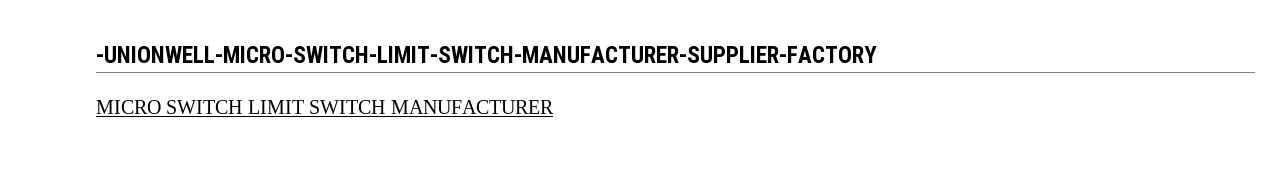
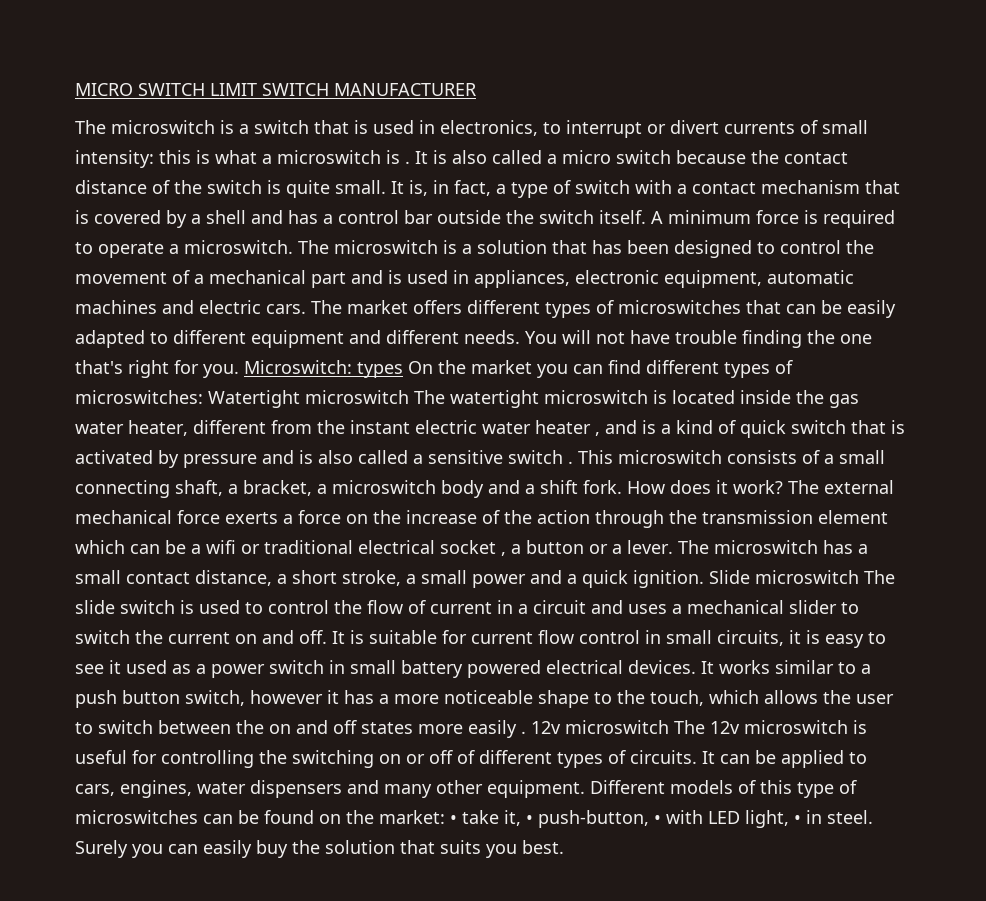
[96,46,877,63] -UNIONWELL-MICRO-SWITCH-LIMIT-SWITCH-MANUFACTURER-SUPPLIER-FACTORY // -> (75, 89) none
(554, 107) none -> [75,120,868,138] [75,150,848,168] [75,180,900,198] [75,210,895,228] [75,240,874,258] [75,270,854,288] [75,300,896,318] [75,330,872,348] [75,360,793,378] [75,390,859,408] [75,420,905,438] [75,450,885,468] [75,480,894,498] [75,510,888,528] [75,540,868,556] [75,570,895,588] [75,600,859,614] [75,630,886,648] [75,660,871,678] [75,690,894,708] [75,720,867,738] [75,750,867,768] [75,780,857,798] [75,810,873,828] [75,840,564,858] // The microswitch is a switch that is used in electronics, to interrupt or divert currents of small intensity: this is what a microswitch is . It is also called a micro switch because the contact distance of the switch is quite small. It is, in fact, a type of switch with a contact mechanism that is covered by a shell and has a control bar outside the switch itself. A minimum force is required to operate a microswitch. The microswitch is a solution that has been designed to control the movement of a mechanical part and is used in appliances, electronic equipment, automatic machines and electric cars. The market offers different types of microswitches that can be easily adapted to different equipment and different needs. You will not have trouble finding the one that's right for you. Microswitch: types On the market you can find different types of microswitches: Watertight microswitch The watertight microswitch is located inside the gas water heater, different from the instant electric water heater , and is a kind of quick switch that is activated by pressure and is also called a sensitive switch . This microswitch consists of a small connecting shaft, a bracket, a microswitch body and a shift fork. How does it work? The external mechanical force exerts a force on the increase of the action through the transmission element which can be a wifi or traditional electrical socket , a button or a lever. The microswitch has a small contact distance, a short stroke, a small power and a quick ignition. Slide microswitch The slide switch is used to control the flow of current in a circuit and uses a mechanical slider to switch the current on and off. It is suitable for current flow control in small circuits, it is easy to see it used as a power switch in small battery powered electrical devices. It works similar to a push button switch, however it has a more noticeable shape to the touch, which allows the user to switch between the on and off states more easily . 12v microswitch The 12v microswitch is useful for controlling the switching on or off of different types of circuits. It can be applied to cars, engines, water dispensers and many other equipment. Different models of this type of microswitches can be found on the market: • take it, • push-button, • with LED light, • in steel. Surely you can easily buy the solution that suits you best.

